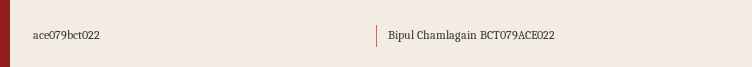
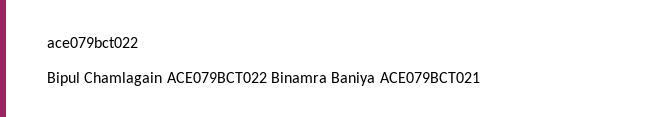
[480,31,556,40] BCT079ACE022 -> [166,72,480,86] ACE079BCT022 Binamra Baniya ACE079BCT021

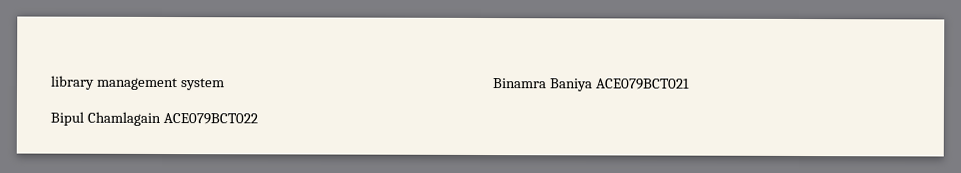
[47,37,138,48] ace079bct022 -> [50,75,225,91] library management system
(267, 77) none -> (258, 119) //

